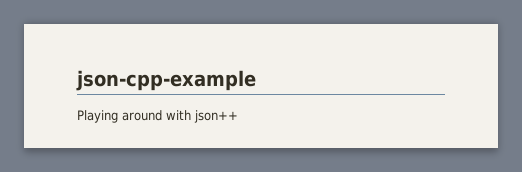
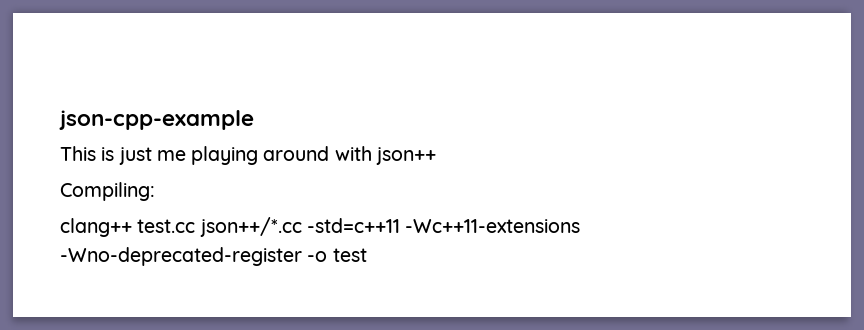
[77,110,238,123] Playing around with json++ -> [60,146,436,165] [60,182,155,201] [60,217,581,237] [60,247,367,266] This is just me playing around with json++ // Compiling: // clang++ test.cc json++/*.cc -std=c++11 -Wc++11-extensions -Wno-deprecated-register -o test

